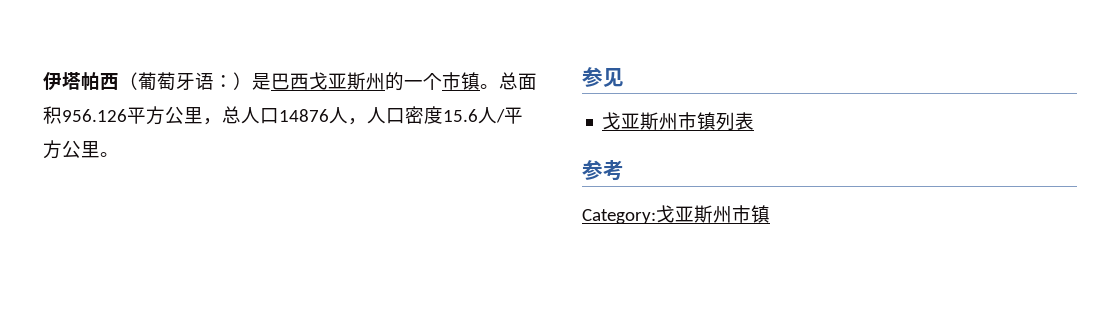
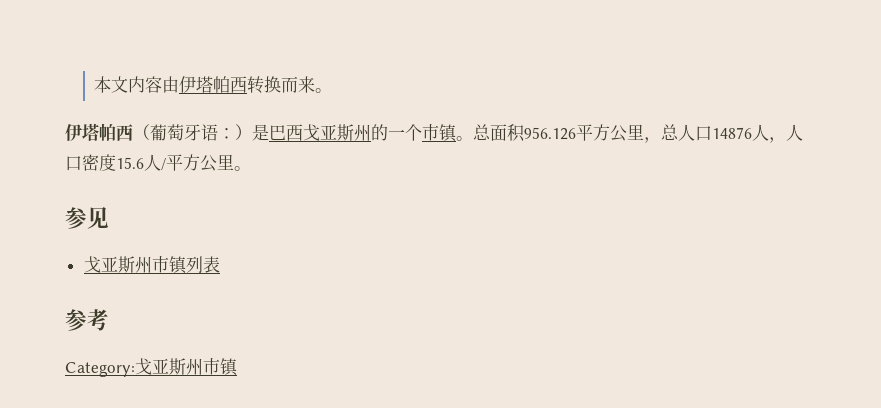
(43, 81) none -> [94,76,333,94] 本文内容由伊塔帕西转换而来。 //

